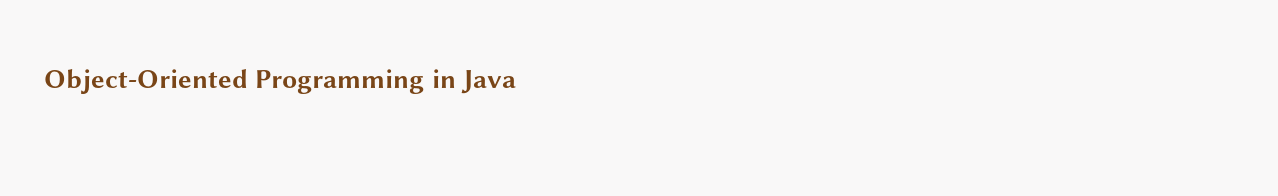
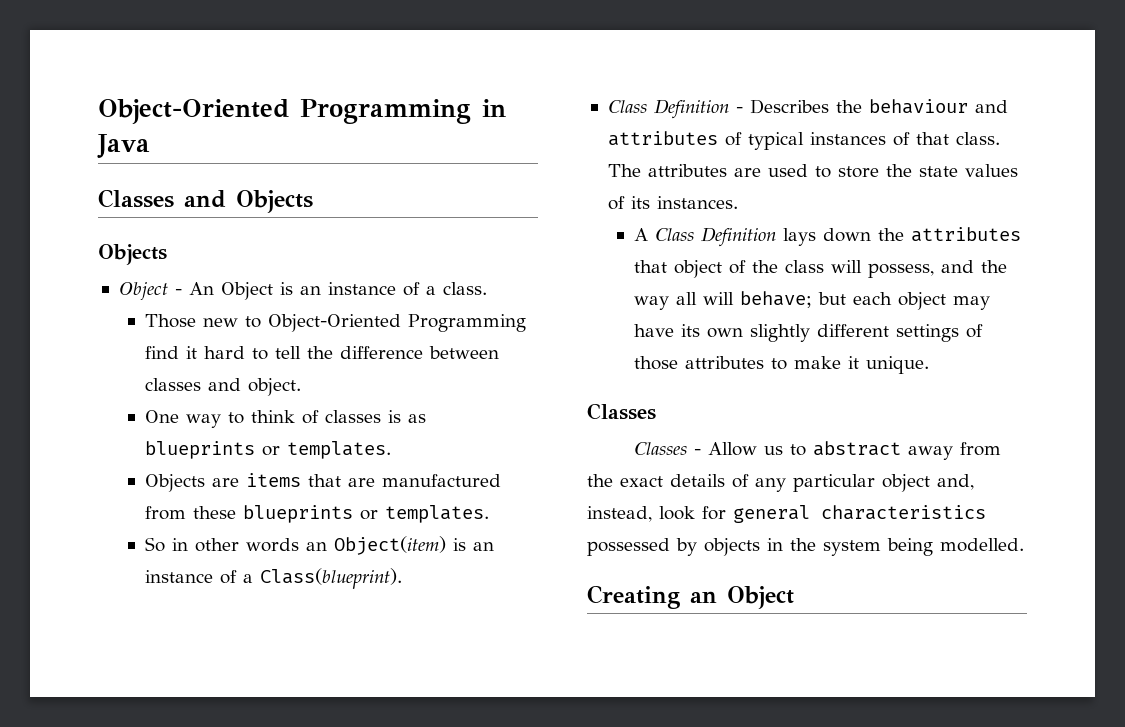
(516, 82) none -> [98,189,313,213] [98,244,167,265] [118,282,487,300] [145,314,527,332] [145,346,500,360] [145,378,302,396] [145,410,427,428] [145,441,392,459] [145,473,502,492] [145,505,490,523] [145,536,495,555] [145,568,403,589] [607,99,1008,119] [607,131,1000,150] [607,164,1018,178] [607,196,738,210] [634,227,1022,247] [634,260,1008,278] [634,291,991,310] [634,324,984,342] [634,356,930,374] [587,403,656,420] [634,441,1002,460] [587,474,974,492] [587,505,986,523] [587,538,1024,556] [587,585,794,609] // Classes and Objects // Objects // Object - An Object is an instance of a class. // Those new to Object-Oriented Programming find it hard to tell the difference between classes and object. // One way to think of classes is as blueprints or templates. // Objects are items that are manufactured from these blueprints or templates. // So in other words an Object(item) is an instance of a Class(blueprint). // Class Definition - Describes the behaviour and attributes of typical instances of that class. The attributes are used to store the state values of its instances. // A Class Definition lays down the attributes that object of the class will possess, and the way all will behave; but each object may have its own slightly different settings of those attributes to make it unique. // Classes // Classes - Allow us to abstract away from the exact details of any particular object and, instead, look for general characteristics possessed by objects in the system being modelled. // Creating an Object

